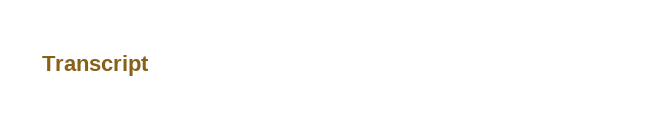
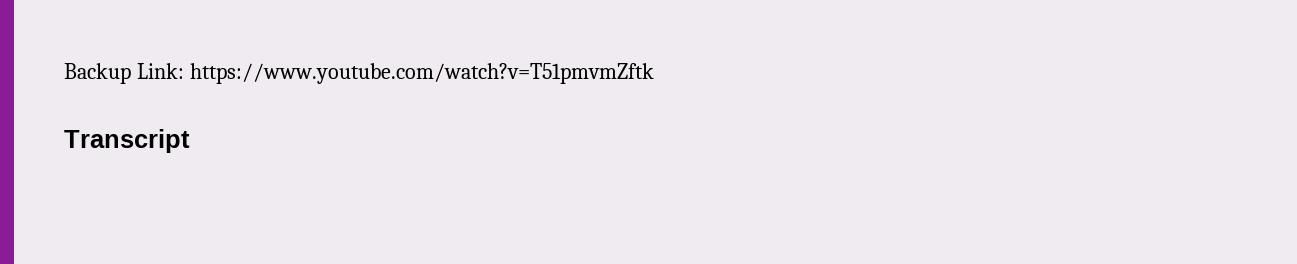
(42, 65) none -> [64,63,654,84] Backup Link: https://www.youtube.com/watch?v=T51pmvmZftk //

